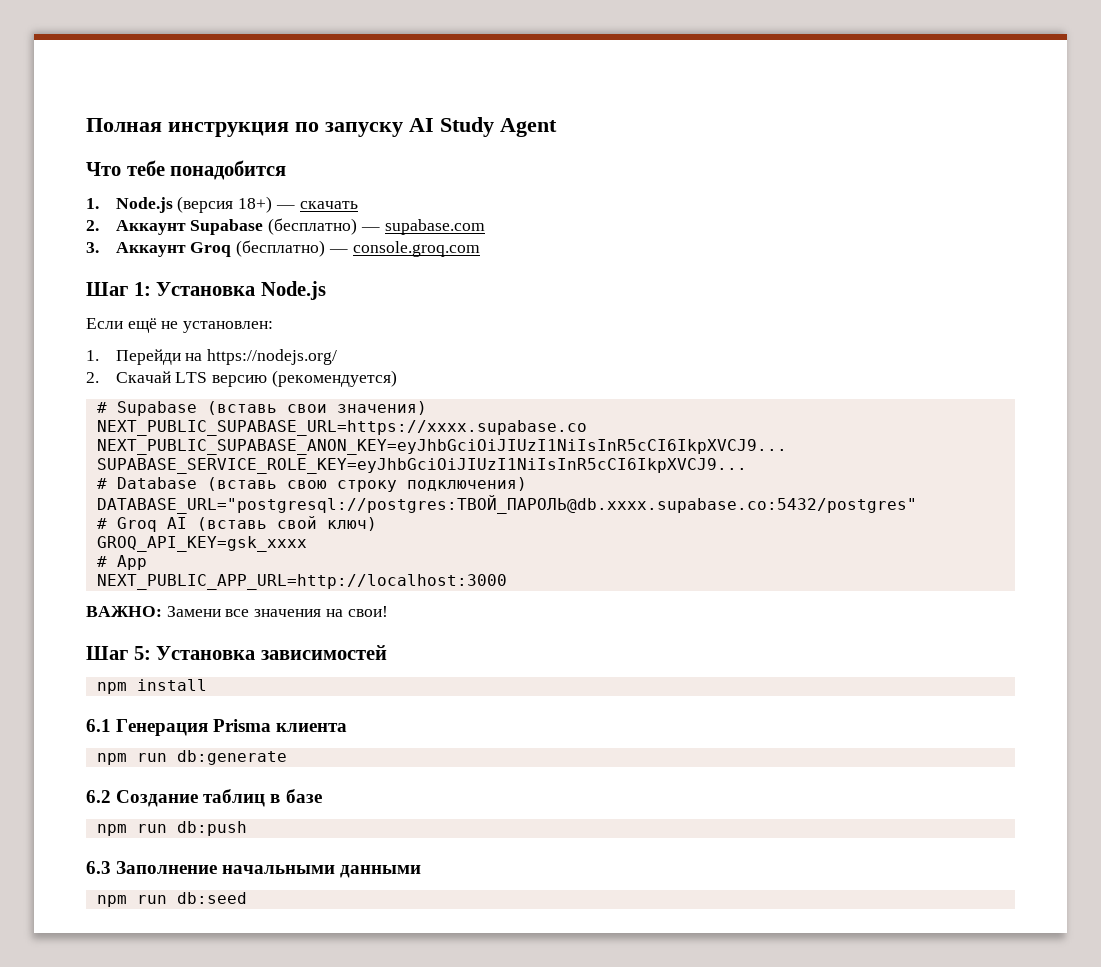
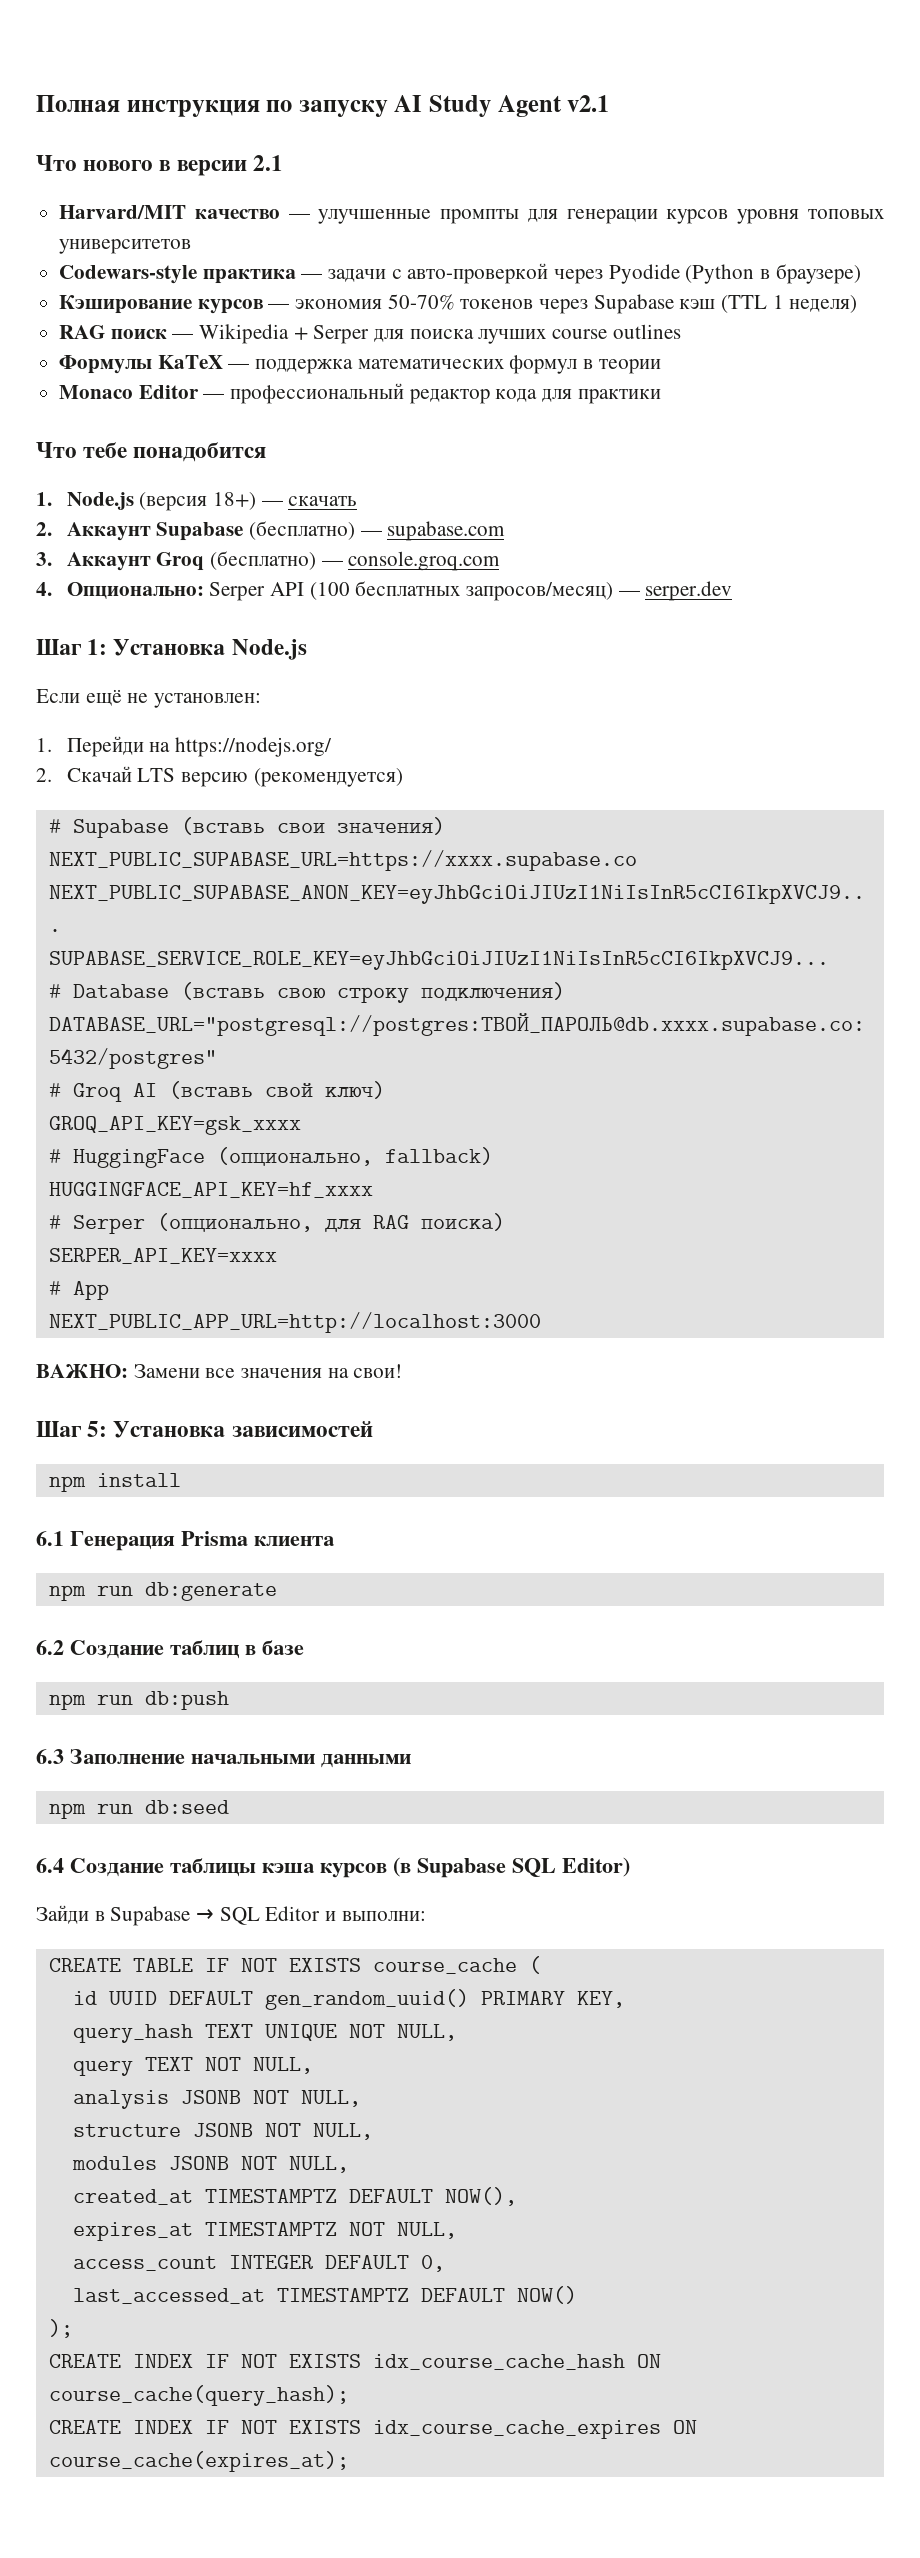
(557, 127) none -> [567,95,610,112] [36,155,283,176] [59,205,884,224] [59,239,192,254] [59,263,861,284] [59,294,858,314] [59,324,681,344] [59,355,661,374] [59,383,661,404] v2.1 // Что нового в версии 2.1 // Harvard/MIT качество — улучшенные промпты для генерации курсов уровня топовых университетов // Codewars-style практика — задачи с авто-проверкой через Pyodide (Python в браузере) // Кэширование курсов — экономия 50-70% токенов через Supabase кэш (TTL 1 неделя) // RAG поиск — Wikipedia + Serper для поиска лучших course outlines // Формулы KaTeX — поддержка математических формул в теории // Monaco Editor — профессиональный редактор кода для практики
(480, 249) none -> [36,581,733,601] // 4. Опционально: Serper API (100 бесплатных запросов/месяц) — serper.dev
(307, 544) none -> [48,1147,493,1168] [48,1182,373,1198] [48,1213,505,1234] [48,1248,277,1264] // # HuggingFace (опционально, fallback) // HUGGINGFACE_API_KEY=hf_xxxx // # Serper (опционально, для RAG поиска) // SERPER_API_KEY=xxxx
(247, 898) none -> [36,1857,630,1878] [36,1905,426,1926] [48,1956,541,1974] [72,1989,625,2010] [72,2024,457,2043] [72,2057,313,2076] [72,2090,361,2109] [72,2123,373,2140] [71,2156,349,2173] [72,2187,517,2206] [72,2222,457,2241] [72,2255,445,2272] [72,2286,577,2304] [48,2319,73,2338] [48,2354,661,2370] [48,2385,349,2406] [48,2420,697,2439] [48,2451,349,2472] // 6.4 Создание таблицы кэша курсов (в Supabase SQL Editor) // Зайди в Supabase → SQL Editor и выполни: // CREATE TABLE IF NOT EXISTS course_cache ( // id UUID DEFAULT gen_random_uuid() PRIMARY KEY, // query_hash TEXT UNIQUE NOT NULL, // query TEXT NOT NULL, // analysis JSONB NOT NULL, // structure JSONB NOT NULL, // modules JSONB NOT NULL, // created_at TIMESTAMPTZ DEFAULT NOW(), // expires_at TIMESTAMPTZ NOT NULL, // access_count INTEGER DEFAULT 0, // last_accessed_at TIMESTAMPTZ DEFAULT NOW() // ); // CREATE INDEX IF NOT EXISTS idx_course_cache_hash ON course_cache(query_hash); // CREATE INDEX IF NOT EXISTS idx_course_cache_expires ON course_cache(expires_at);

